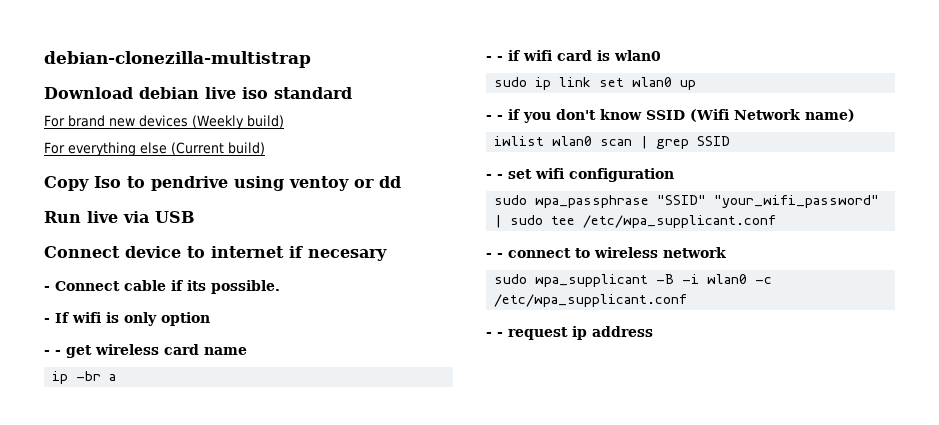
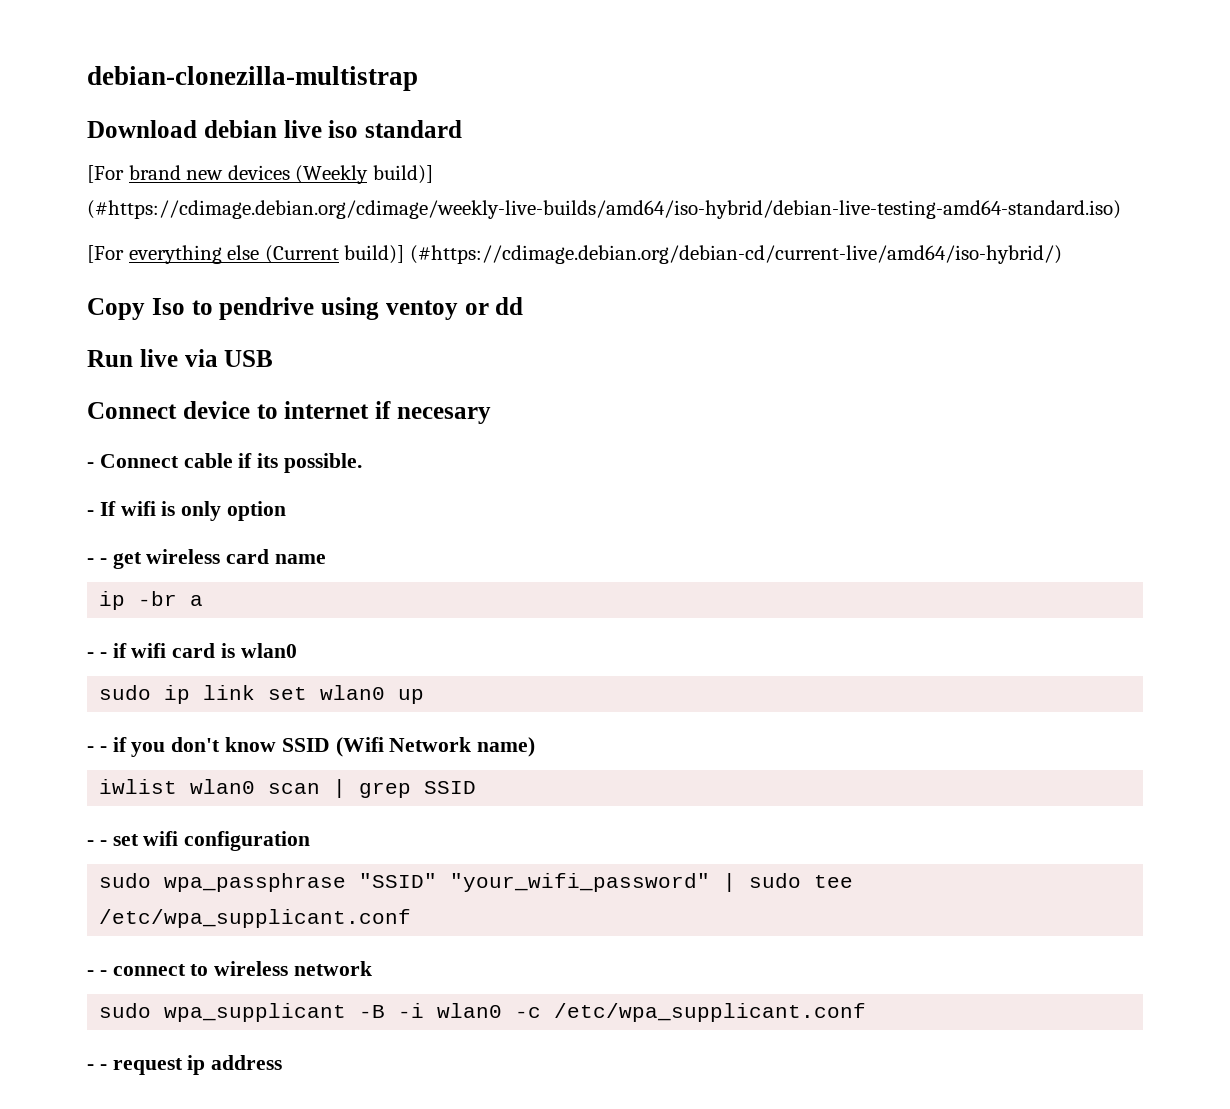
[44,115,65,127] For -> [87,165,124,183] [For
[247,115,284,128] [44,142,65,154] build) // For -> [372,165,433,184] [87,200,1121,219] [87,245,124,263] build)] (#https://cdimage.debian.org/cdimage/weekly-live-builds/amd64/iso-hybrid/debian-live-testing-amd64-standard.iso) // [For
[228,142,265,155] build) -> [344,245,1062,264] build)] (#https://cdimage.debian.org/debian-cd/current-live/amd64/iso-hybrid/)

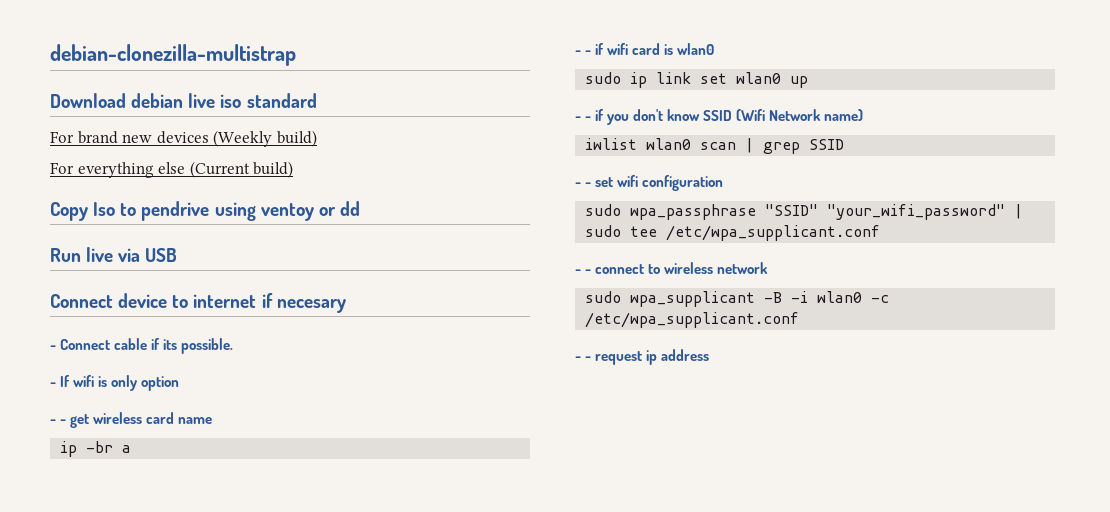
[87,165,124,183] [For -> [50,131,74,143] For
[372,165,433,184] [87,200,1121,219] [87,245,124,263] build)] (#https://cdimage.debian.org/cdimage/weekly-live-builds/amd64/iso-hybrid/debian-live-testing-amd64-standard.iso) // [For -> [276,130,317,147] [50,162,74,174] build) // For
[344,245,1062,264] build)] (#https://cdimage.debian.org/debian-cd/current-live/amd64/iso-hybrid/) -> [253,161,294,178] build)

